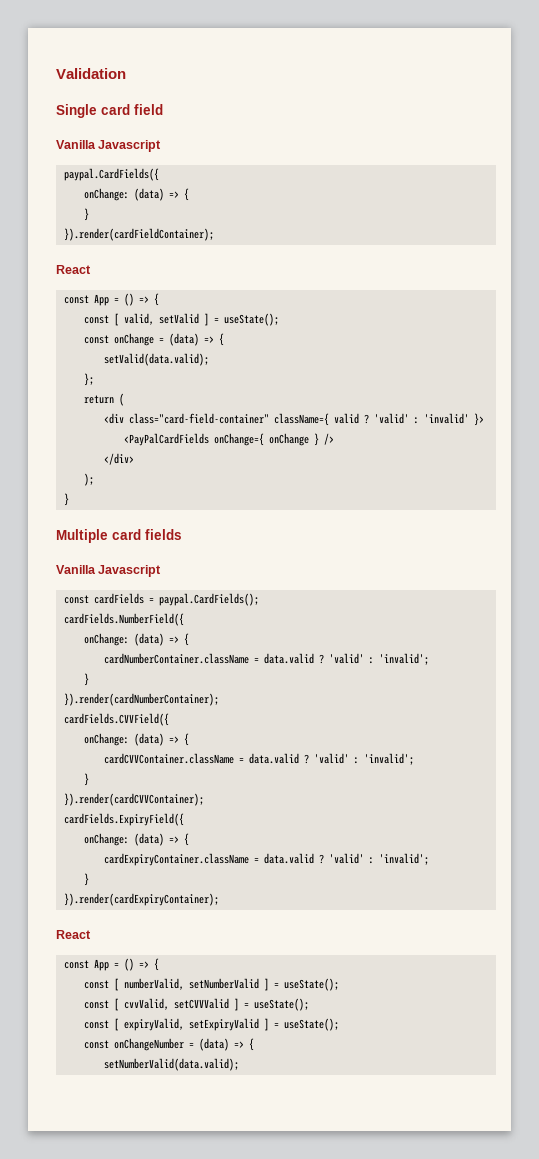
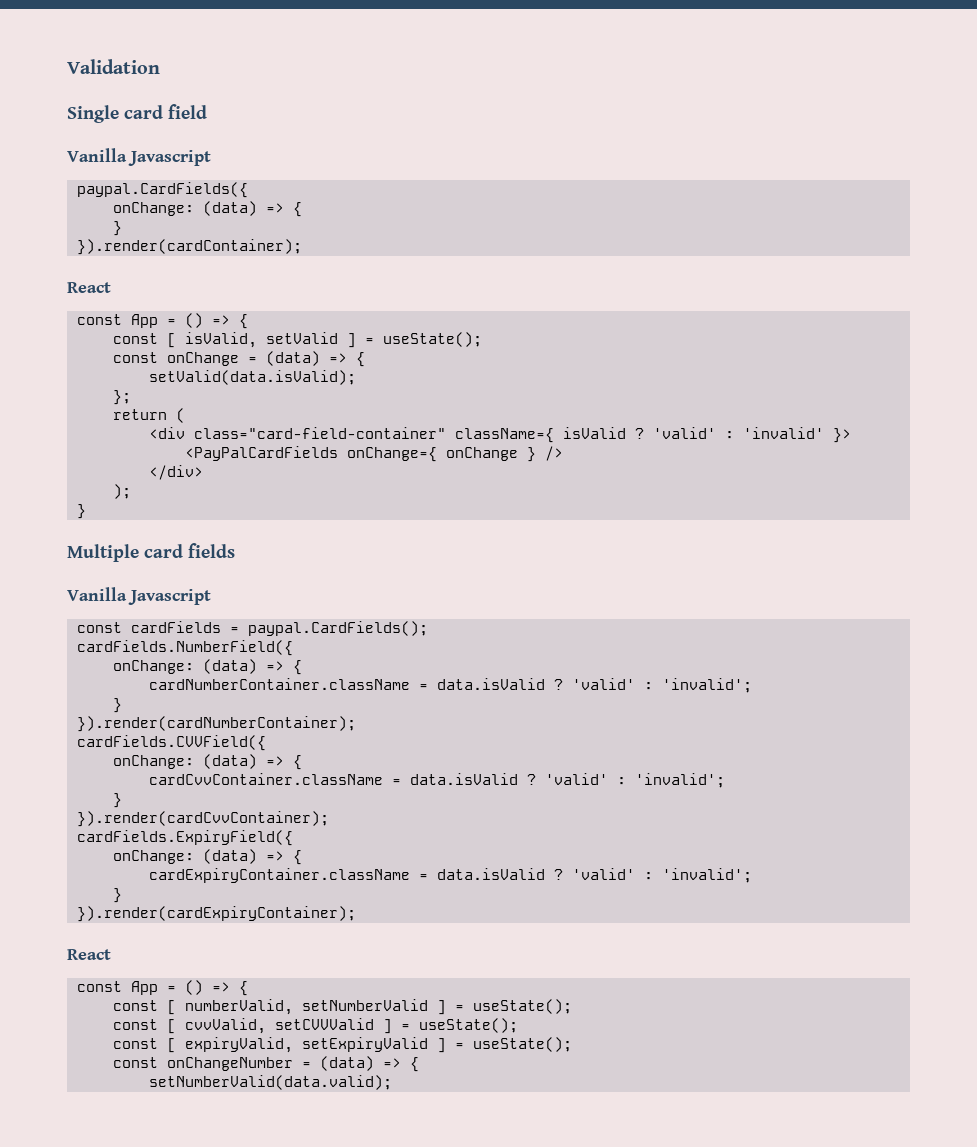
[63,228,214,241] [56,265,91,274] [63,293,159,306] [83,313,154,326] }).render(cardFieldContainer); // React // const App = () => { // const [ valid, -> [77,239,303,255] [67,282,111,293] [77,313,249,329] [113,332,258,348] }).render(cardContainer); // React // const App = () => { // const [ isValid,
[103,353,209,366] setValid(data.valid); -> [149,370,357,385] setValid(data.isValid);
[333,413,359,424] valid -> [563,427,627,439] isValid
[263,653,314,664] data.valid -> [437,678,546,690] data.isValid
[103,753,414,765] [83,773,89,786] [63,793,204,806] cardCVVContainer.className = data.valid ? 'valid' : 'invalid'; // } // }).render(cardCVVContainer); -> [149,773,726,788] [113,793,123,808] [77,811,330,827] cardCvvContainer.className = data.isValid ? 'valid' : 'invalid'; // } // }).render(cardCvvContainer);
[263,853,314,864] data.valid -> [437,868,546,880] data.isValid

